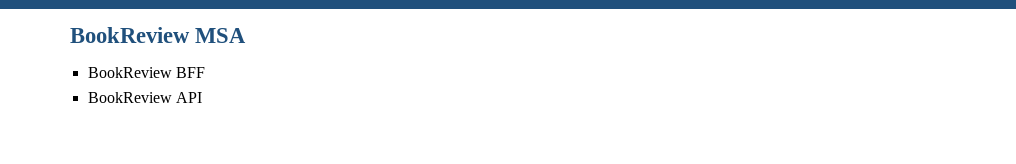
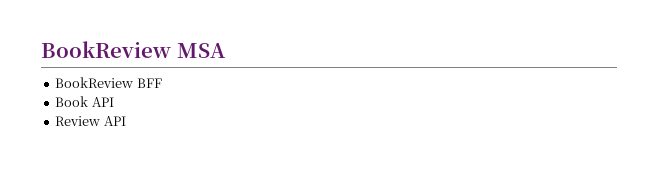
[87,92,202,103] BookReview API -> [55,96,114,107] [55,116,126,126] Book API // Review API

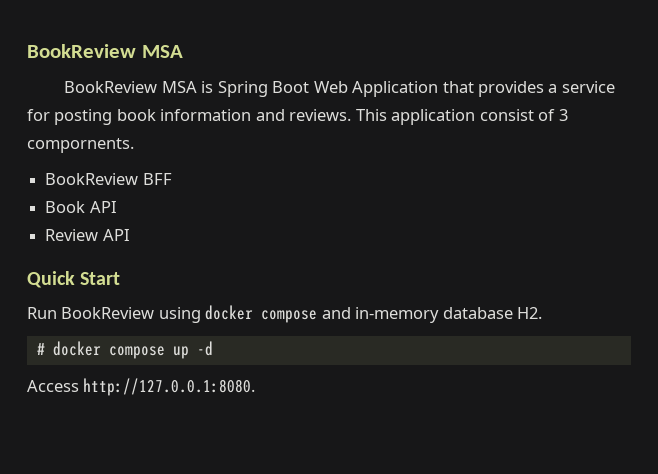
[41,41,226,58] BookReview MSA -> [27,44,183,58] [64,81,615,97] [27,109,568,125] [27,138,134,153] BookReview MSA // BookReview MSA is Spring Boot Web Application that provides a service for posting book information and reviews. This application consist of 3 compornents.
(126, 121) none -> [27,271,121,288] [27,305,543,323] [36,341,213,359] [27,378,256,396] // Quick Start // Run BookReview using docker compose and in-memory database H2. // # docker compose up -d // Access http://127.0.0.1:8080.

